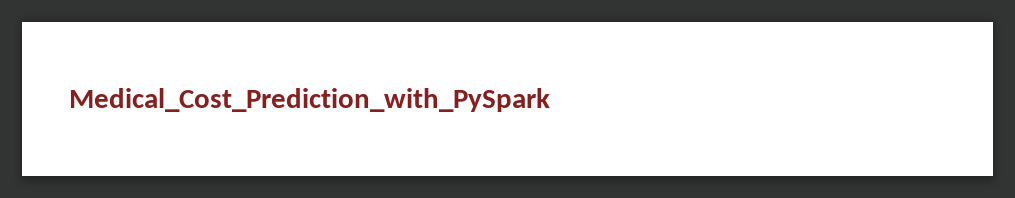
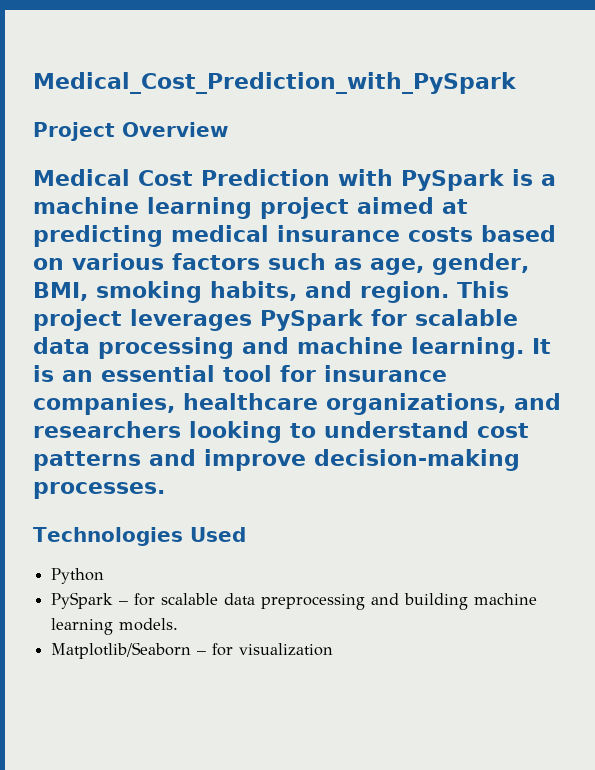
(550, 100) none -> [33,122,228,141] [33,169,556,191] [33,197,468,219] [33,225,556,247] [33,253,529,275] [33,281,509,303] [33,309,518,331] [33,337,551,359] [33,365,447,382] [33,393,561,415] [33,421,529,443] [33,449,520,471] [33,482,165,499] [33,527,246,546] [51,568,105,584] [51,592,538,610] [51,618,179,635] [51,642,334,659] // Project Overview // Medical Cost Prediction with PySpark is a machine learning project aimed at predicting medical insurance costs based on various factors such as age, gender, BMI, smoking habits, and region. This project leverages PySpark for scalable data processing and machine learning. It is an essential tool for insurance companies, healthcare organizations, and researchers looking to understand cost patterns and improve decision-making processes. // Technologies Used // Python // PySpark – for scalable data preprocessing and building machine learning models. // Matplotlib/Seaborn – for visualization

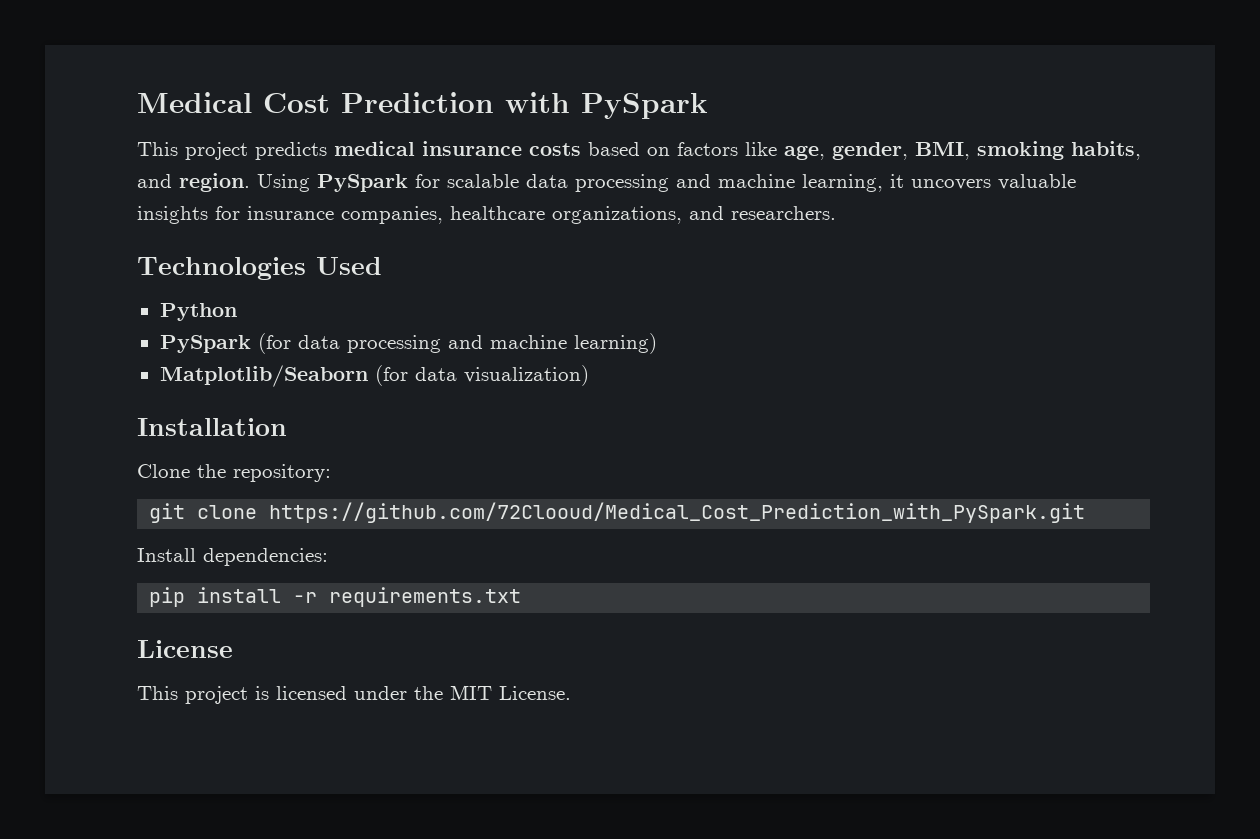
[33,72,517,94] [33,122,228,141] Medical_Cost_Prediction_with_PySpark // Project Overview // -> (137, 102) none
[512,169,556,186] [33,197,468,219] [33,225,163,247] is a machine learning project aimed at predicting -> [137,142,327,160] // This project predicts
[72,253,362,270] various factors such as -> [677,142,777,156] factors like
[457,281,509,298] [33,309,252,331] This project leverages -> [257,174,310,192] Using
[411,337,551,359] [33,365,272,382] learning. It is an essential tool -> [802,174,1076,192] [137,206,208,224] learning, it uncovers valuable insights
[33,421,529,443] [33,449,520,471] [33,482,165,499] [33,527,246,546] [51,568,105,584] [51,592,538,610] [51,618,179,635] [51,642,334,659] researchers looking to understand cost patterns and improve decision-making processes. // Technologies Used // Python // PySpark – for scalable data preprocessing and building machine learning models. // Matplotlib/Seaborn – for visualization -> [731,206,836,220] [137,257,382,280] [159,303,237,321] [159,333,657,354] [159,365,589,387] [137,418,287,436] [137,464,331,482] [149,502,1086,523] [137,548,328,566] [149,587,522,607] [137,640,233,658] [137,685,571,704] researchers. // Technologies Used // Python // PySpark (for data processing and machine learning) // Matplotlib/Seaborn (for data visualization) // Installation // Clone the repository: // git clone https://github.com/72Clooud/Medical_Cost_Prediction_with_PySpark.git // Install dependencies: // pip install -r requirements.txt // License // This project is licensed under the MIT License.

